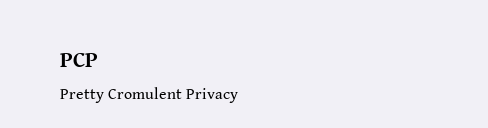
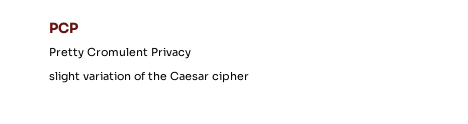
(239, 95) none -> [49,71,249,83] // slight variation of the Caesar cipher

